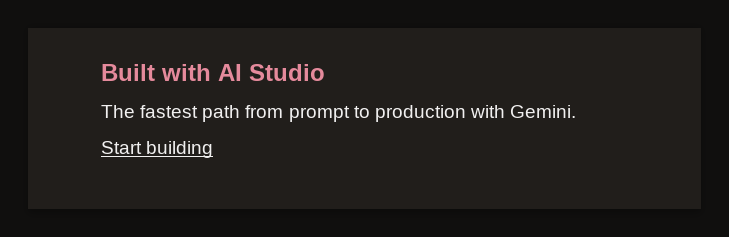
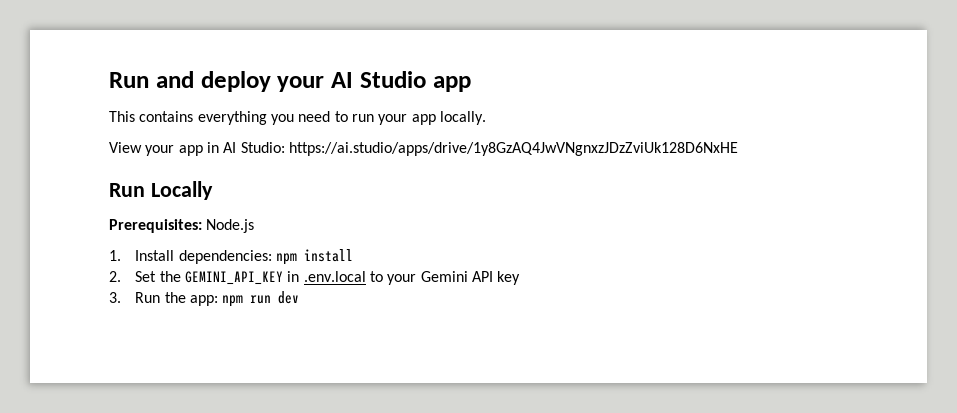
[101,64,325,81] [101,105,577,122] [101,141,214,158] Built with AI Studio // The fastest path from prompt to production with Gemini. // Start building -> [109,71,471,92] [109,111,486,125] [109,142,738,156] [109,181,213,200] [109,219,255,233] [109,249,354,265] [109,271,521,285] [109,291,300,307] Run and deploy your AI Studio app // This contains everything you need to run your app locally. // View your app in AI Studio: https://ai.studio/apps/drive/1y8GzAQ4JwVNgnxzJDzZviUk128D6NxHE // Run Locally // Prerequisites: Node.js // 1. Install dependencies: npm install // 2. Set the GEMINI_API_KEY in .env.local to your Gemini API key // 3. Run the app: npm run dev

